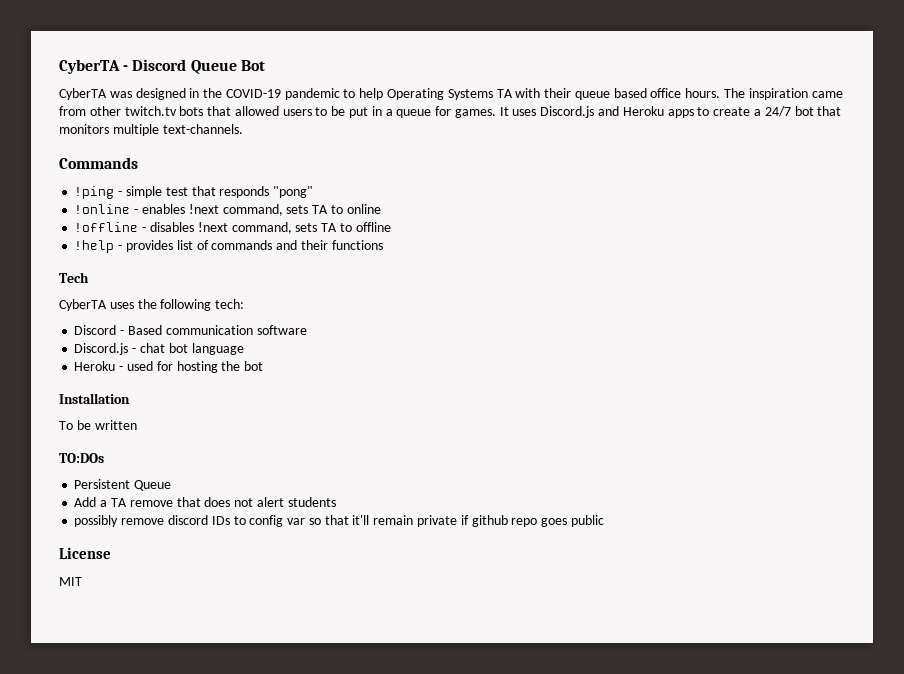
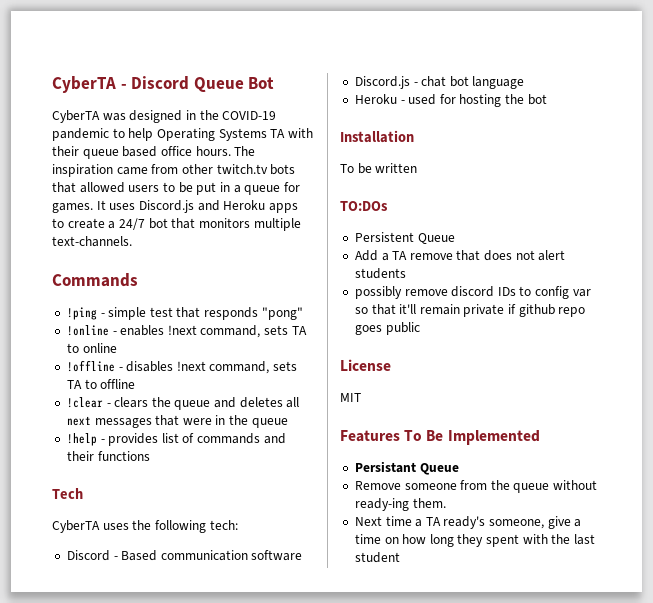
(391, 227) none -> [66,397,300,410] [66,415,288,428] // !clear - clears the queue and deletes all next messages that were in the queue
(82, 581) none -> [340,430,540,445] [354,461,459,475] [354,480,598,493] [354,498,446,511] [354,516,582,529] [354,534,596,547] [354,552,400,563] // Features To Be Implemented // Persistant Queue // Remove someone from the queue without ready-ing them. // Next time a TA ready's someone, give a time on how long they spent with the last student

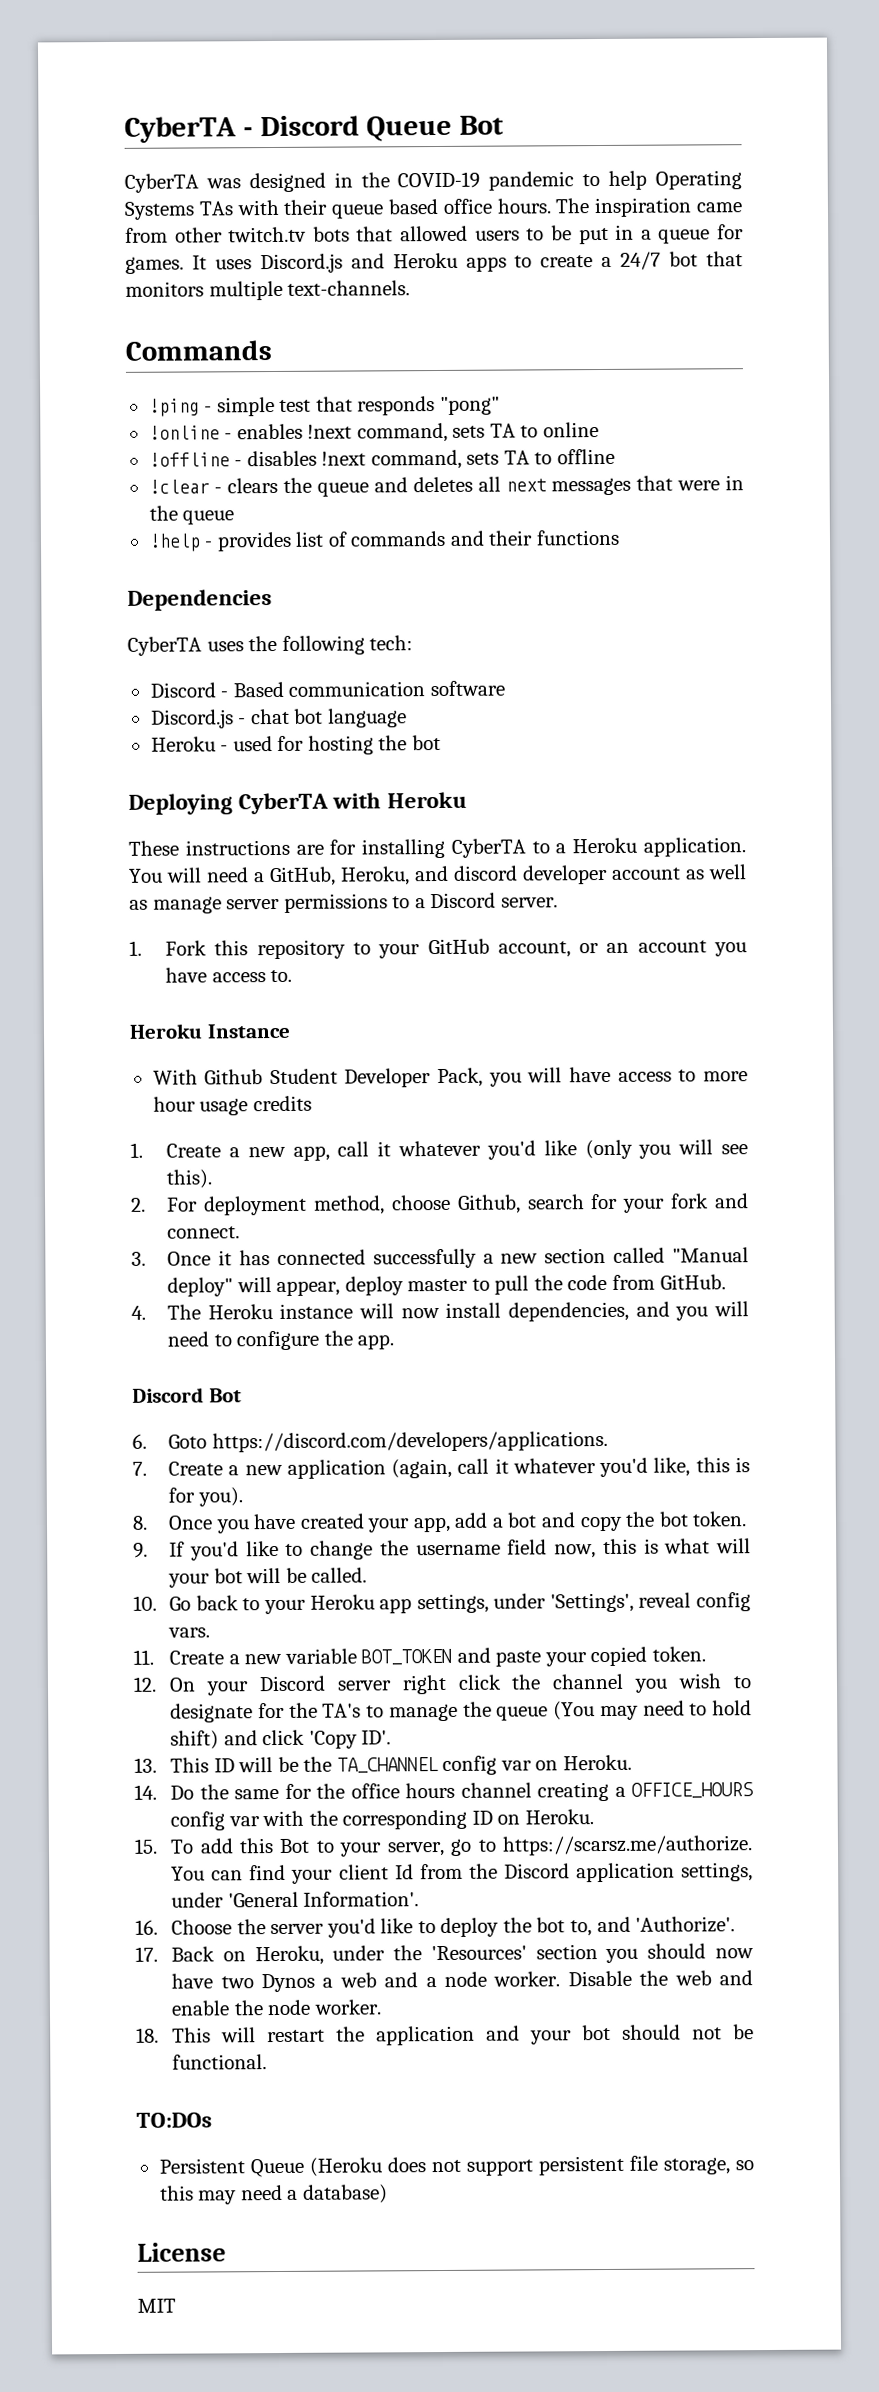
[270,129,286,138] TA -> [198,201,234,216] TAs
[52,488,83,499] Tech -> [127,589,272,611] Dependencies
[340,130,414,143] [340,163,418,174] [340,201,388,211] [354,232,455,244] [354,250,566,261] [354,268,406,279] [354,286,591,299] [354,304,586,317] [354,322,420,335] [340,359,391,371] [340,393,361,402] [340,430,540,445] [354,461,459,475] [354,480,598,493] [354,498,446,511] [354,516,582,529] [354,534,596,547] [354,552,400,563] Installation // To be written // TO:DOs // Persistent Queue // Add a TA remove that does not alert students // possibly remove discord IDs to config var so that it'll remain private if github repo goes public // License // MIT // Features To Be Implemented // Persistant Queue // Remove someone from the queue without ready-ing them. // Next time a TA ready's someone, give a time on how long they spent with the last student -> [128,791,467,815] [128,837,746,859] [128,864,747,887] [129,892,558,914] [129,938,748,960] [165,967,293,983] [129,1023,291,1039] [152,1066,748,1088] [152,1095,312,1116] [130,1139,748,1161] [166,1169,213,1189] [131,1193,749,1216] [167,1226,241,1239] [131,1247,749,1269] [167,1274,726,1297] [131,1301,750,1322] [167,1330,395,1351] [132,1387,242,1403] [132,1430,608,1453] [132,1457,751,1479] [168,1487,243,1507] [132,1511,748,1534] [133,1538,751,1561] [168,1567,368,1588] [133,1592,751,1615] [168,1627,211,1638] [133,1646,707,1667] [133,1673,752,1696] [170,1700,752,1723] [170,1729,392,1750] [134,1754,633,1775] [134,1781,755,1802] [170,1809,594,1831] [134,1835,754,1857] [171,1862,753,1884] [171,1891,420,1908] [135,1916,736,1938] [135,1943,754,1966] [171,1970,754,1993] [171,1999,381,2016] [136,2024,755,2046] [172,2054,268,2070] [136,2112,212,2128] [158,2155,754,2178] [159,2184,388,2205] [137,2242,226,2262] [137,2298,176,2313] Deploying CyberTA with Heroku // These instructions are for installing CyberTA to a Heroku application. You will need a GitHub, Heroku, and discord developer account as well as manage server permissions to a Discord server. // 1. Fork this repository to your GitHub account, or an account you have access to. // Heroku Instance // With Github Student Developer Pack, you will have access to more hour usage credits // 1. Create a new app, call it whatever you'd like (only you will see this). // 2. For deployment method, choose Github, search for your fork and connect. // 3. Once it has connected successfully a new section called "Manual deploy" will appear, deploy master to pull the code from GitHub. // 4. The Heroku instance will now install dependencies, and you will need to configure the app. // Discord Bot // 6. Goto https://discord.com/developers/applications. // 7. Create a new application (again, call it whatever you'd like, this is for you). // 8. Once you have created your app, add a bot and copy the bot token. // 9. If you'd like to change the username field now, this is what will your bot will be called. // 10. Go back to your Heroku app settings, under 'Settings', reveal config vars. // 11. Create a new variable BOT_TOKEN and paste your copied token. // 12. On your Discord server right click the channel you wish to designate for the TA's to manage the queue (You may need to hold shift) and click 'Copy ID'. // 13. This ID will be the TA_CHANNEL config var on Heroku. // 14. Do the same for the office hours channel creating a OFFICE_HOURS config var with the corresponding ID on Heroku. // 15. To add this Bot to your server, go to https://scarsz.me/authorize. You can find your client Id from the Discord application settings, under 'General Information'. // 16. Choose the server you'd like to deploy the bot to, and 'Authorize'. // 17. Back on Heroku, under the 'Resources' section you should now have two Dynos a web and a node worker. Disable the web and enable the node worker. // 18. This will restart the application and your bot should not be functional. // TO:DOs // Persistent Queue (Heroku does not support persistent file storage, so this may need a database) // License // MIT

